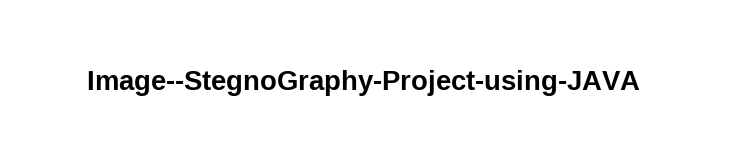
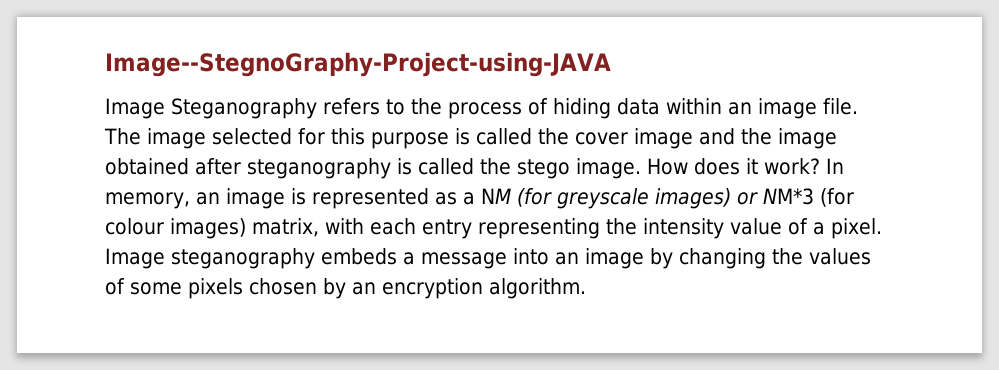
(640, 83) none -> [105,98,858,119] [104,128,837,149] [105,158,844,179] [105,188,854,209] [105,218,882,239] [105,248,871,269] [105,278,586,299] // Image Steganography refers to the process of hiding data within an image file. The image selected for this purpose is called the cover image and the image obtained after steganography is called the stego image. How does it work? In memory, an image is represented as a NM (for greyscale images) or NM*3 (for colour images) matrix, with each entry representing the intensity value of a pixel. Image steganography embeds a message into an image by changing the values of some pixels chosen by an encryption algorithm.

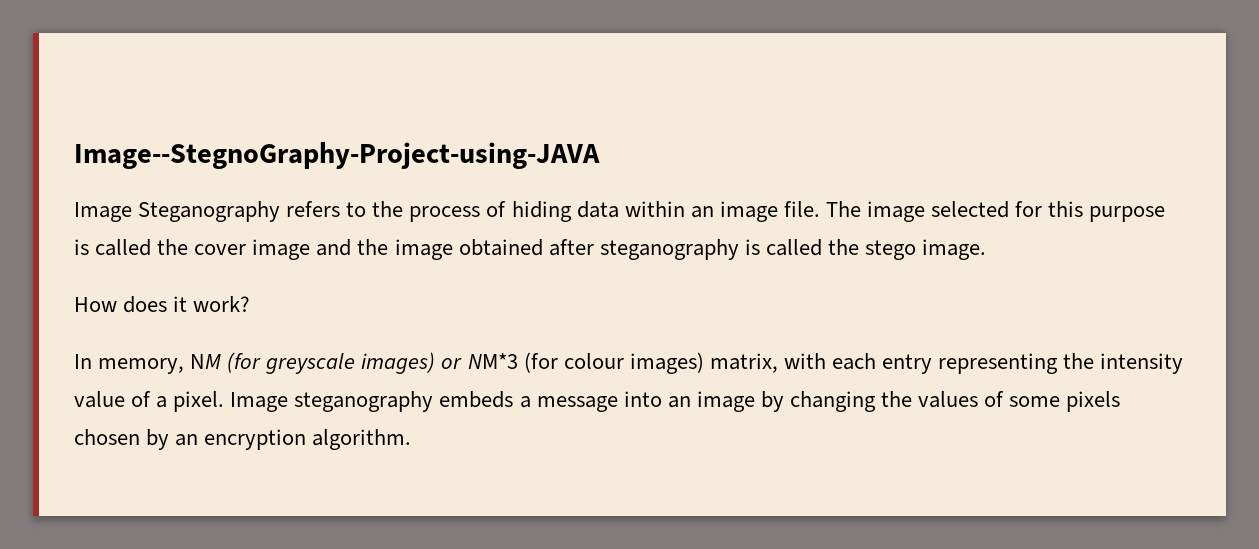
(641, 168) none -> (987, 249) //
(820, 166) none -> (251, 304) //
[196,188,475,209] an image is represented as a -> (185, 366) none

